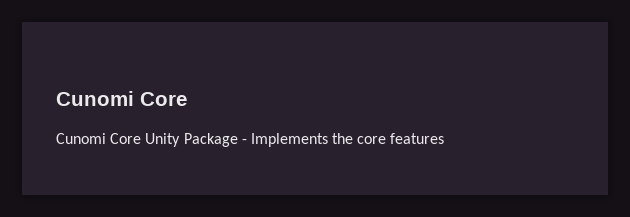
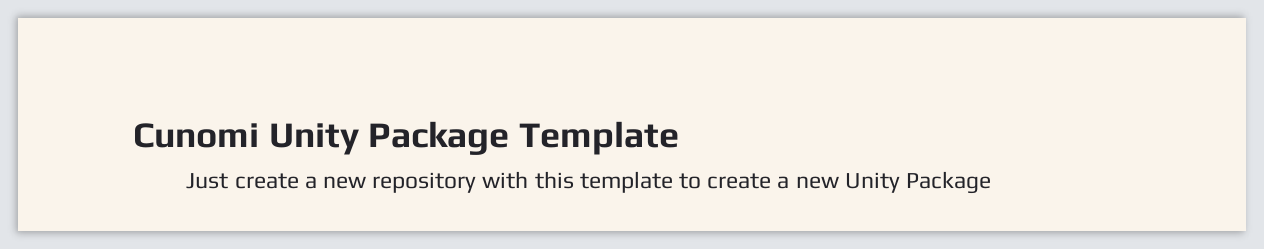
[56,91,187,106] [56,133,445,147] Cunomi Core // Cunomi Core Unity Package - Implements the core features -> [133,121,680,155] [186,171,992,194] Cunomi Unity Package Template // Just create a new repository with this template to create a new Unity Package

